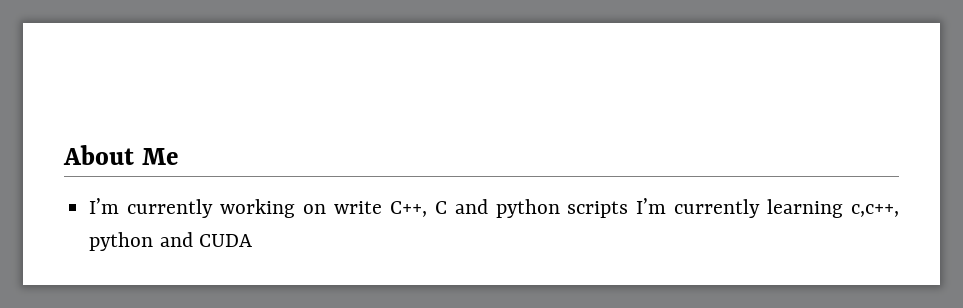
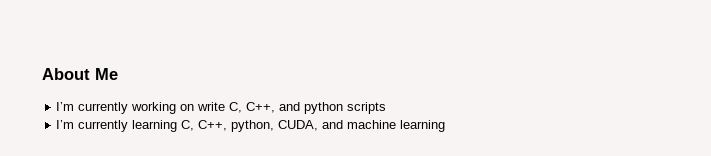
[389,201,447,217] C++, C -> [229,102,276,113] C, C++,
(629, 209) none -> (387, 108) //
[850,204,899,217] [89,232,252,251] c,c++, python and CUDA -> [181,120,446,132] C, C++, python, CUDA, and machine learning

